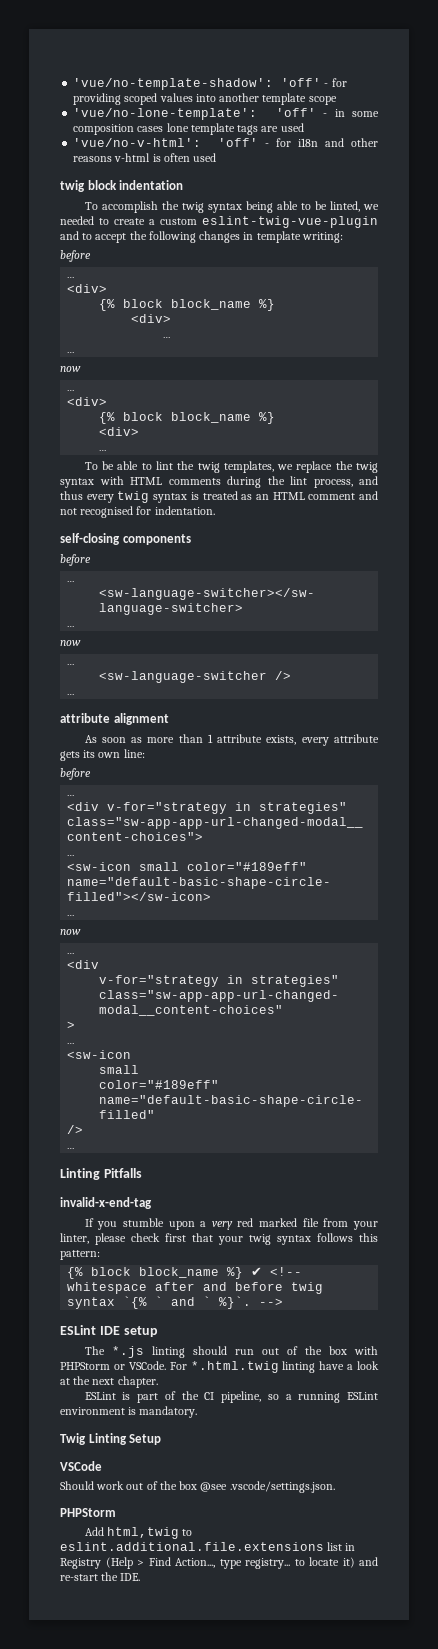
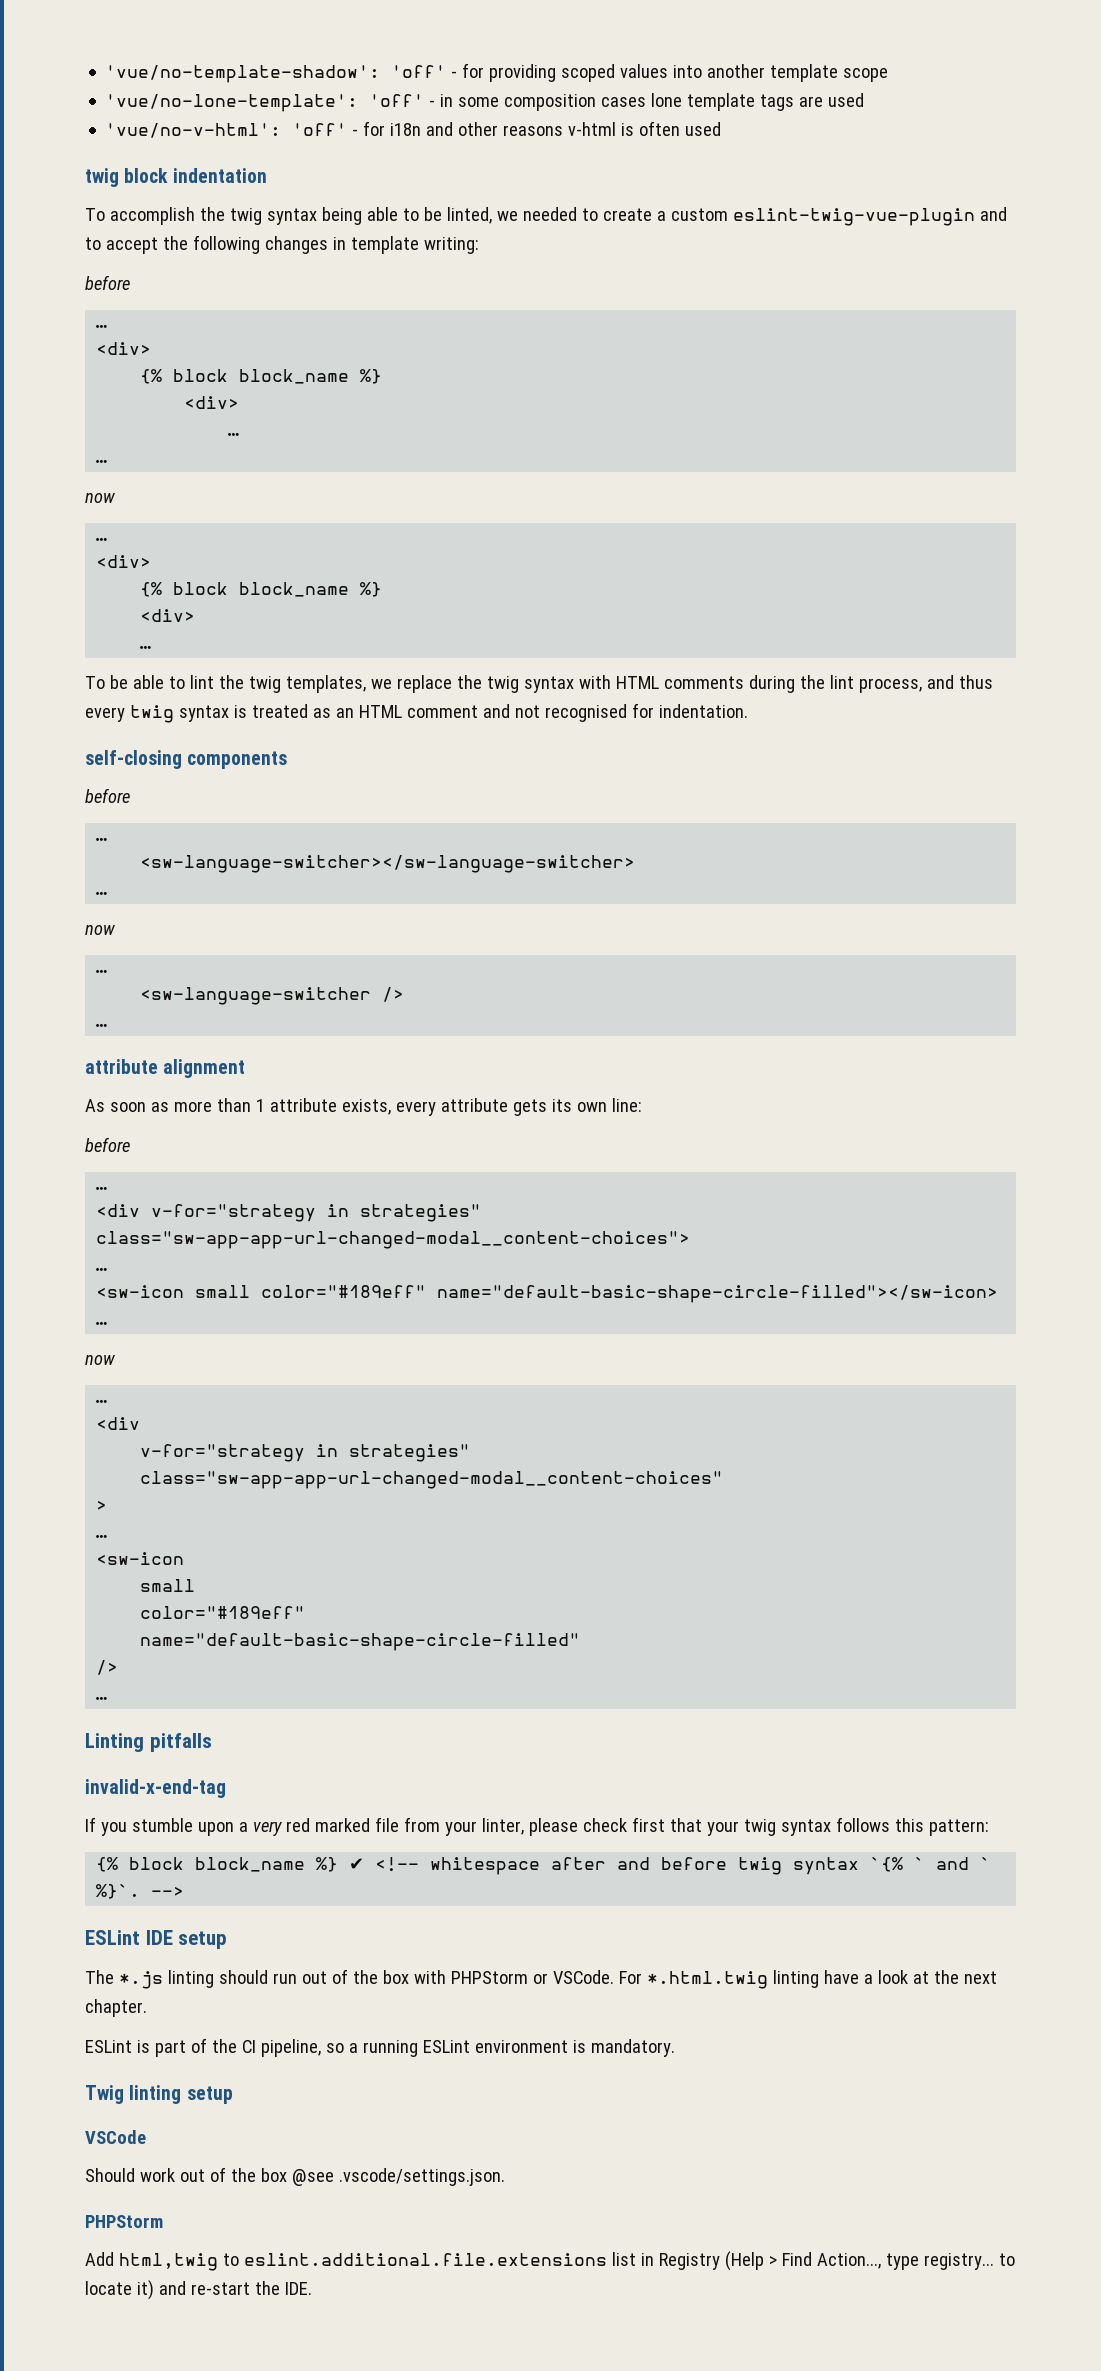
[103,1168,142,1178] Pitfalls -> [149,1733,212,1752] pitfalls
[88,1433,162,1445] Linting Setup -> [129,2085,233,2104] linting setup

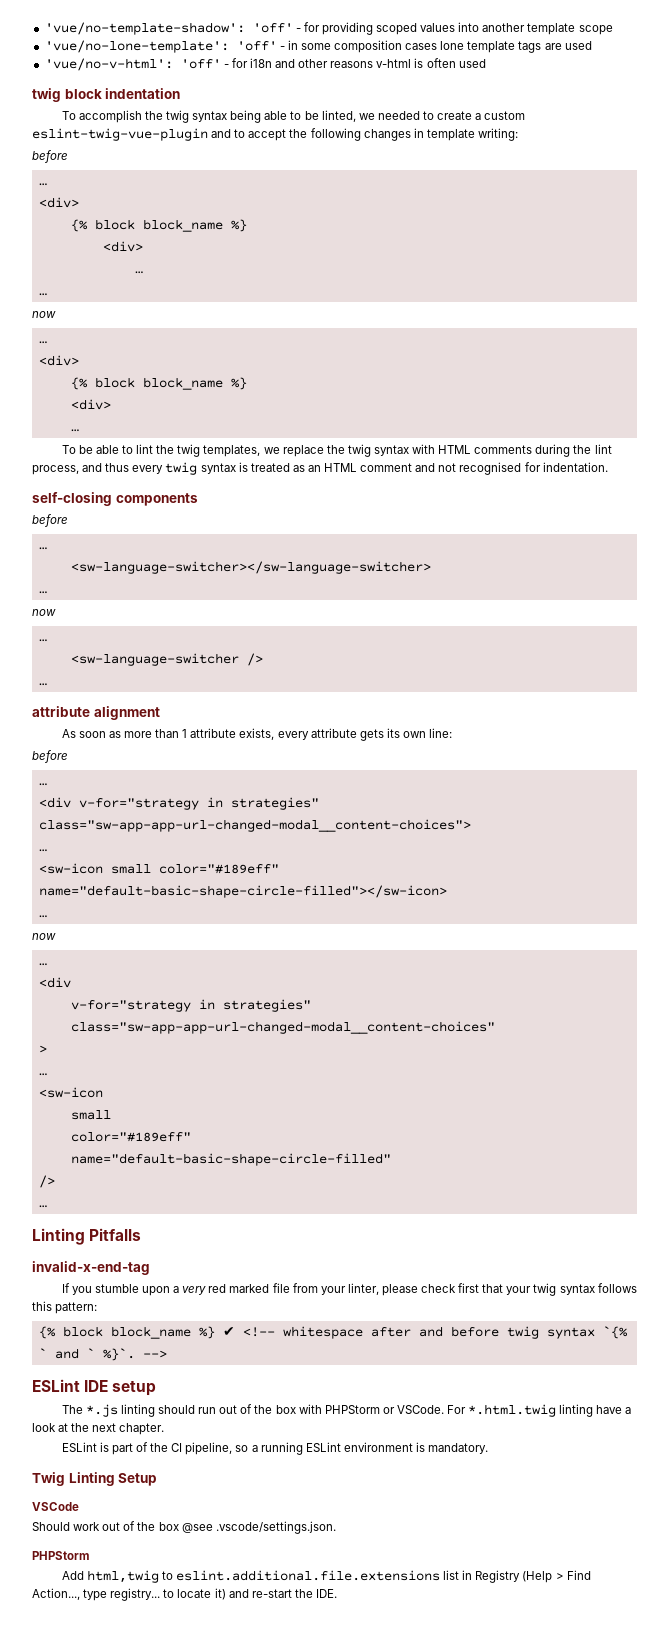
[149,1733,212,1752] pitfalls -> [89,1228,142,1241] Pitfalls
[129,2085,233,2104] linting setup -> [68,1472,158,1486] Linting Setup

